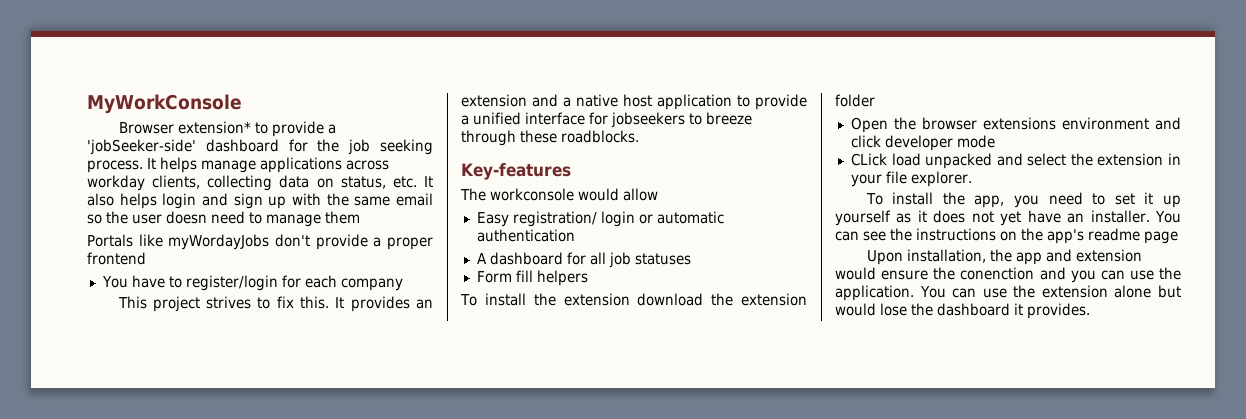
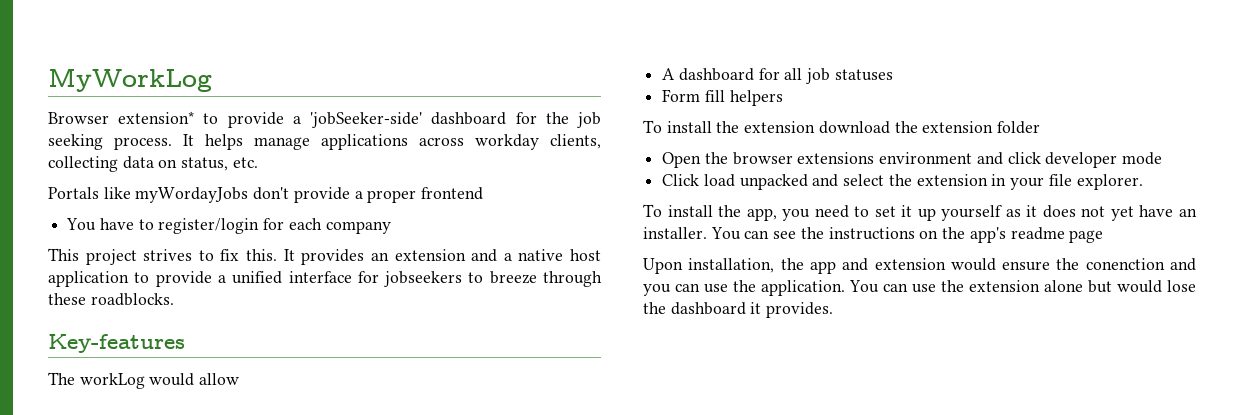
[87,94,242,114] MyWorkConsole -> [48,68,212,92] MyWorkLog
[424,176,433,187] [87,193,433,209] [87,211,360,227] It also helps login and sign up with the same email so the user doesn need to manage them -> (258, 162) none
[490,188,574,201] workconsole -> [79,373,145,389] workLog
[476,211,724,227] [476,229,575,242] // Easy registration/ login or automatic authentication -> (240, 379) none
[850,153,887,166] CLick -> [662,174,700,186] Click

